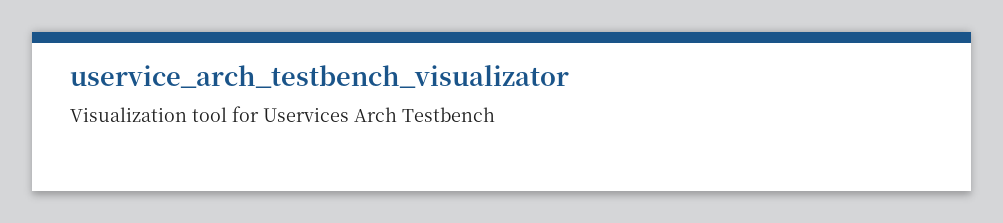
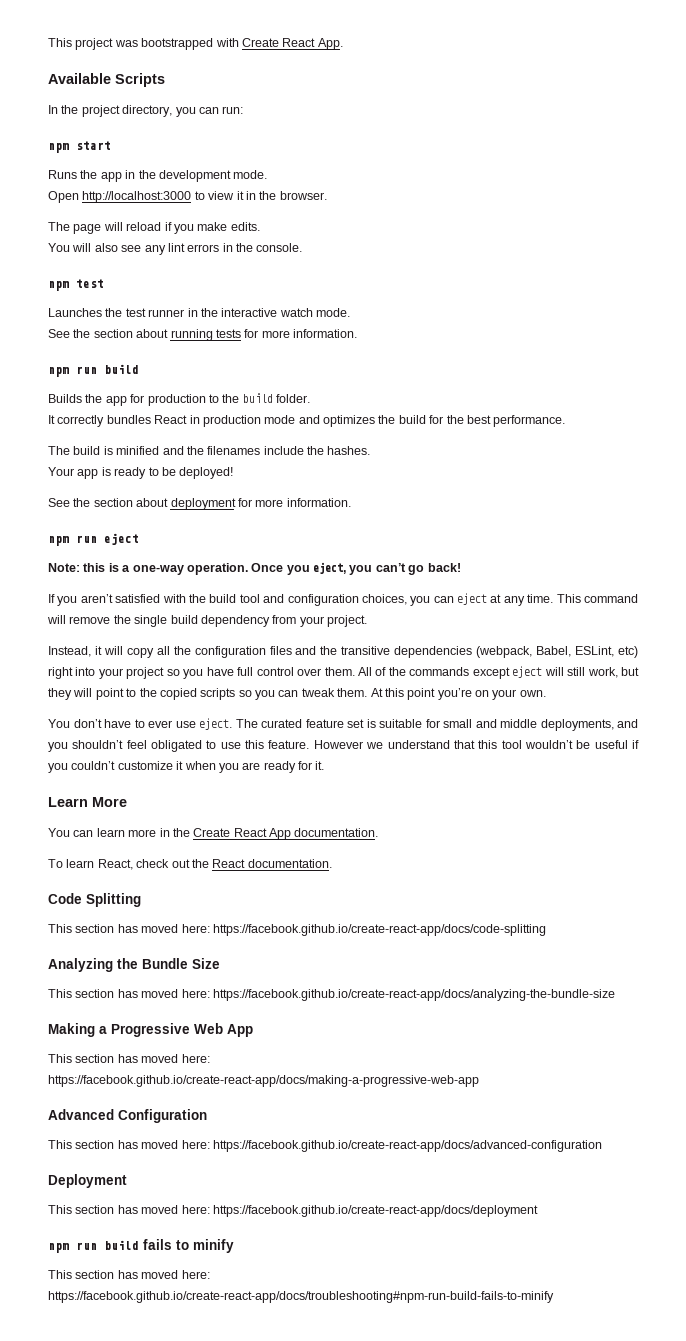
[70,65,569,88] [70,106,495,122] uservice_arch_testbench_visualizator // Visualization tool for Uservices Arch Testbench -> [48,38,343,50] [48,73,165,87] [48,105,244,117] [48,141,111,153] [48,170,268,182] [48,191,327,203] [48,222,260,234] [48,243,303,255] [48,279,104,291] [48,308,350,317] [48,329,357,341] [48,364,139,377] [48,393,310,406] [48,415,566,427] [48,446,371,455] [48,467,234,479] [48,498,351,510] [48,533,139,546] [48,562,461,575] [48,593,639,606] [47,615,367,627] [48,646,638,658] [48,666,639,679] [48,688,546,700] [48,718,638,731] [48,740,640,752] [48,761,325,773] [48,797,127,807] [48,828,379,840] [48,859,332,870] [48,893,141,907] [48,924,546,936] [48,958,220,972] [48,989,615,1001] [48,1023,253,1037] [48,1054,210,1063] [48,1075,479,1087] [48,1109,207,1123] [48,1140,602,1152] [48,1174,127,1188] [48,1205,538,1217] [48,1239,234,1253] [48,1270,210,1279] [48,1291,554,1303] This project was bootstrapped with Create React App. // Available Scripts // In the project directory, you can run: // npm start // Runs the app in the development mode. // Open http://localhost:3000 to view it in the browser. // The page will reload if you make edits. // You will also see any lint errors in the console. // npm test // Launches the test runner in the interactive watch mode. // See the section about running tests for more information. // npm run build // Builds the app for production to the build folder. // It correctly bundles React in production mode and optimizes the build for the best performance. // The build is minified and the filenames include the hashes. // Your app is ready to be deployed! // See the section about deployment for more information. // npm run eject // Note: this is a one-way operation. Once you eject, you can’t go back! // If you aren’t satisfied with the build tool and configuration choices, you can eject at any time. This command will remove the single build dependency from your project. // Instead, it will copy all the configuration files and the transitive dependencies (webpack, Babel, ESLint, etc) right into your project so you have full control over them. All of the commands except eject will still work, but they will point to the copied scripts so you can tweak them. At this point you’re on your own. // You don’t have to ever use eject. The curated feature set is suitable for small and middle deployments, and you shouldn’t feel obligated to use this feature. However we understand that this tool wouldn’t be useful if you couldn’t customize it when you are ready for it. // Learn More // You can learn more in the Create React App documentation. // To learn React, check out the React documentation. // Code Splitting // This section has moved here: https://facebook.github.io/create-react-app/docs/code-splitting // Analyzing the Bundle Size // This section has moved here: https://facebook.github.io/create-react-app/docs/analyzing-the-bundle-size // Making a Progressive Web App // This section has moved here: https://facebook.github.io/create-react-app/docs/making-a-progressive-web-app // Advanced Configuration // This section has moved here: https://facebook.github.io/create-react-app/docs/advanced-configuration // Deployment // This section has moved here: https://facebook.github.io/create-react-app/docs/deployment // npm run build fails to minify // This section has moved here: https://facebook.github.io/create-react-app/docs/troubleshooting#npm-run-build-fails-to-minify

